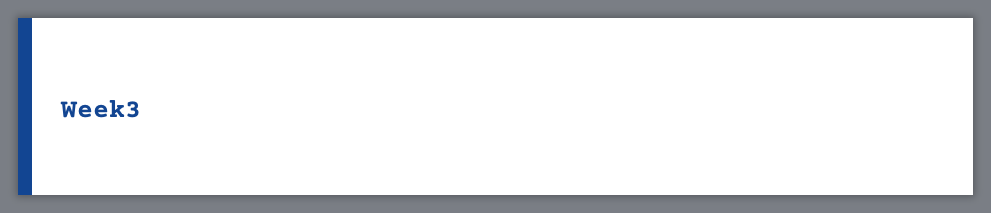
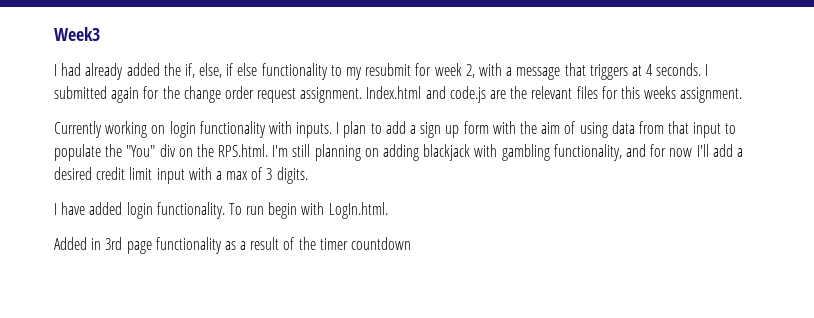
(141, 109) none -> [54,63,709,80] [54,86,743,103] [54,121,737,138] [54,144,743,161] [54,167,308,184] [54,202,388,219] [54,237,412,254] // I had already added the if, else, if else functionality to my resubmit for week 2, with a message that triggers at 4 seconds. I submitted again for the change order request assignment. Index.html and code.js are the relevant files for this weeks assignment. // Currently working on login functionality with inputs. I plan to add a sign up form with the aim of using data from that input to populate the "You" div on the RPS.html. I'm still planning on adding blackjack with gambling functionality, and for now I'll add a desired credit limit input with a max of 3 digits. // I have added login functionality. To run begin with LogIn.html. // Added in 3rd page functionality as a result of the timer countdown

